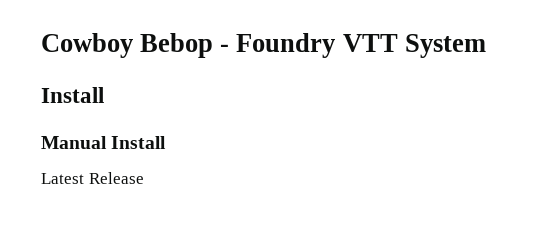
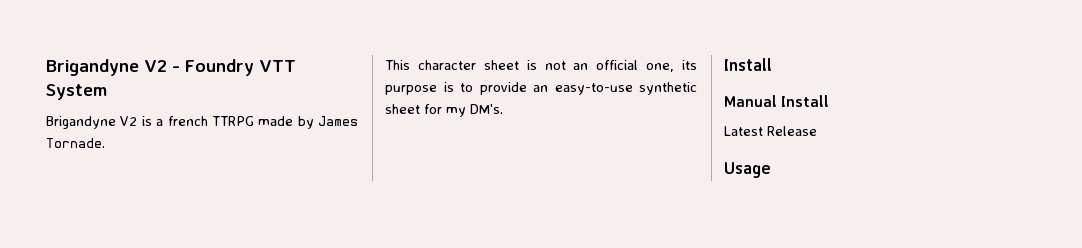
[41,33,214,58] Cowboy Bebop -> [46,59,167,76] Brigandyne V2
(486, 46) none -> [46,116,358,129] [46,138,105,148] [385,60,697,72] [385,82,697,95] [385,104,503,117] // Brigandyne V2 is a french TTRPG made by James Tornade. // This character sheet is not an official one, its purpose is to provide an easy-to-use synthetic sheet for my DM's.
(144, 178) none -> [724,162,771,178] // Usage

